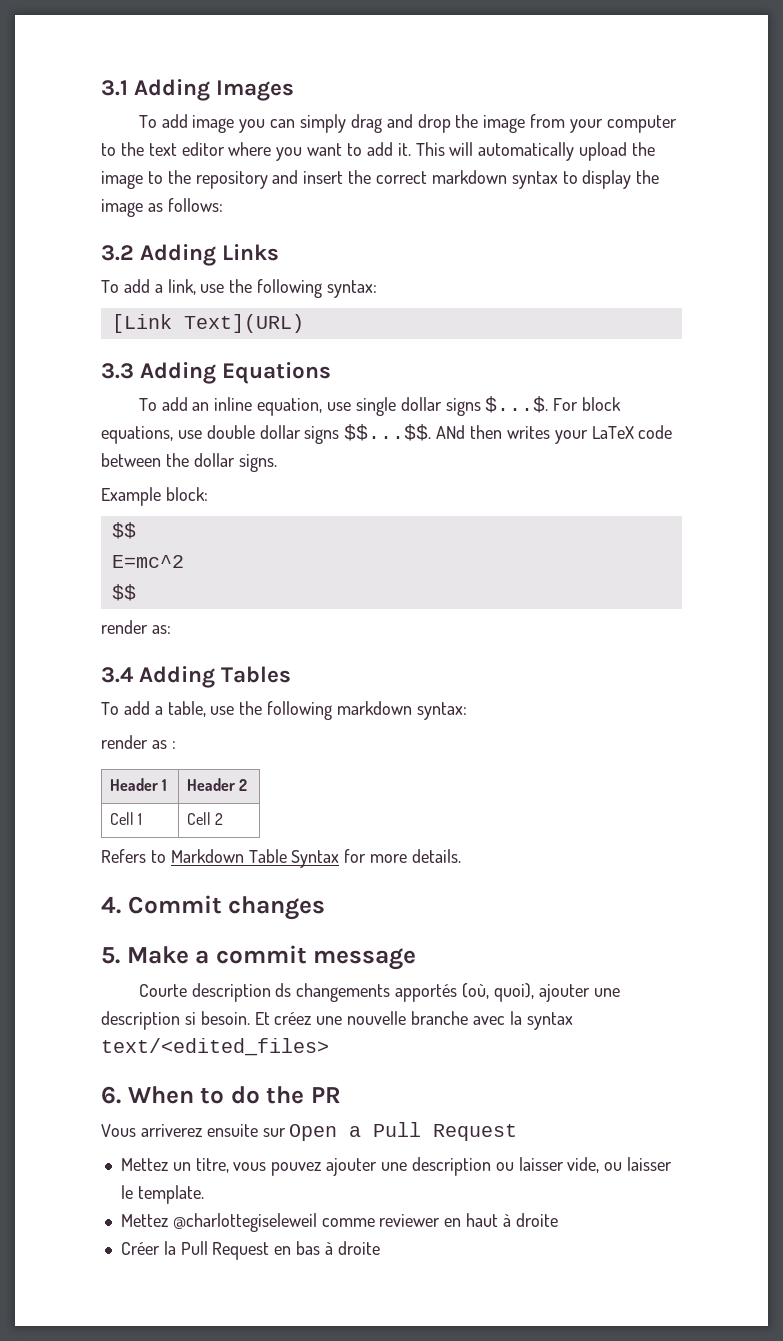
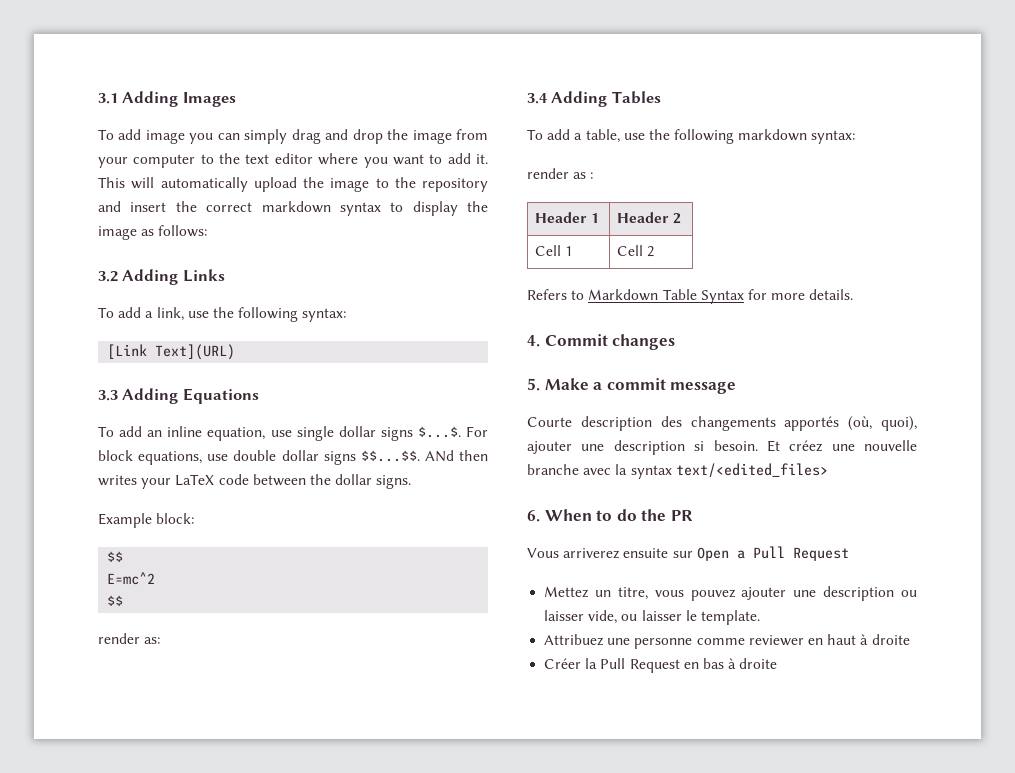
[275,983,292,997] ds -> [660,416,682,427] des
[120,1213,317,1232] Mettez @charlottegiseleweil -> [544,634,693,649] Attribuez une personne

